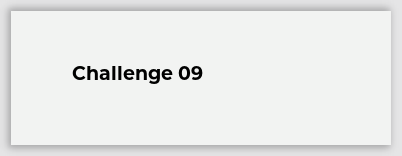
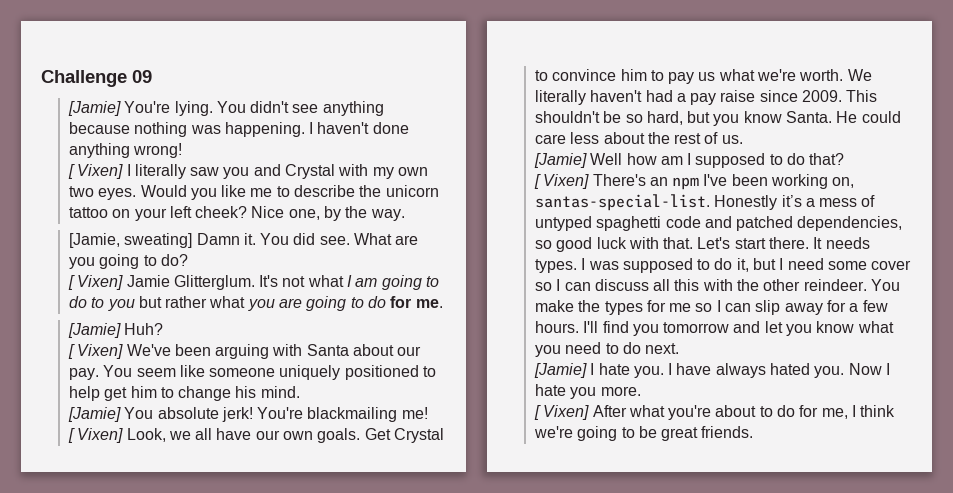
(204, 73) none -> [67,101,384,116] [68,122,409,137] [68,143,183,158] [67,164,429,179] [68,185,439,200] [68,206,405,221] [68,233,419,248] [68,254,188,269] [67,275,440,290] [68,296,443,311] [67,323,164,338] [67,344,422,359] [68,365,437,380] [68,386,300,401] [67,407,428,422] [67,428,445,443] [534,69,872,84] [534,90,878,105] [534,111,901,126] [534,132,743,144] [533,153,845,168] [533,174,855,190] [534,194,876,211] [534,216,903,231] [534,237,870,252] [534,258,912,273] [534,279,901,291] [534,300,888,315] [534,321,894,336] [534,342,680,357] [533,363,891,378] [534,384,641,399] [533,405,896,420] [533,426,754,441] // [Jamie] You're lying. You didn't see anything because nothing was happening. I haven't done anything wrong! // [ Vixen] I literally saw you and Crystal with my own two eyes. Would you like me to describe the unicorn tattoo on your left cheek? Nice one, by the way. // [Jamie, sweating] Damn it. You did see. What are you going to do? // [ Vixen] Jamie Glitterglum. It's not what I am going to do to you but rather what you are going to do for me. // [Jamie] Huh? // [ Vixen] We've been arguing with Santa about our pay. You seem like someone uniquely positioned to help get him to change his mind. // [Jamie] You absolute jerk! You're blackmailing me! // [ Vixen] Look, we all have our own goals. Get Crystal to convince him to pay us what we're worth. We literally haven't had a pay raise since 2009. This shouldn't be so hard, but you know Santa. He could care less about the rest of us. // [Jamie] Well how am I supposed to do that? // [ Vixen] There's an npm I've been working on, santas-special-list. Honestly it’s a mess of untyped spaghetti code and patched dependencies, so good luck with that. Let's start there. It needs types. I was supposed to do it, but I need some cover so I can discuss all this with the other reindeer. You make the types for me so I can slip away for a few hours. I'll find you tomorrow and let you know what you need to do next. // [Jamie] I hate you. I have always hated you. Now I hate you more. // [ Vixen] After what you're about to do for me, I think we're going to be great friends.

